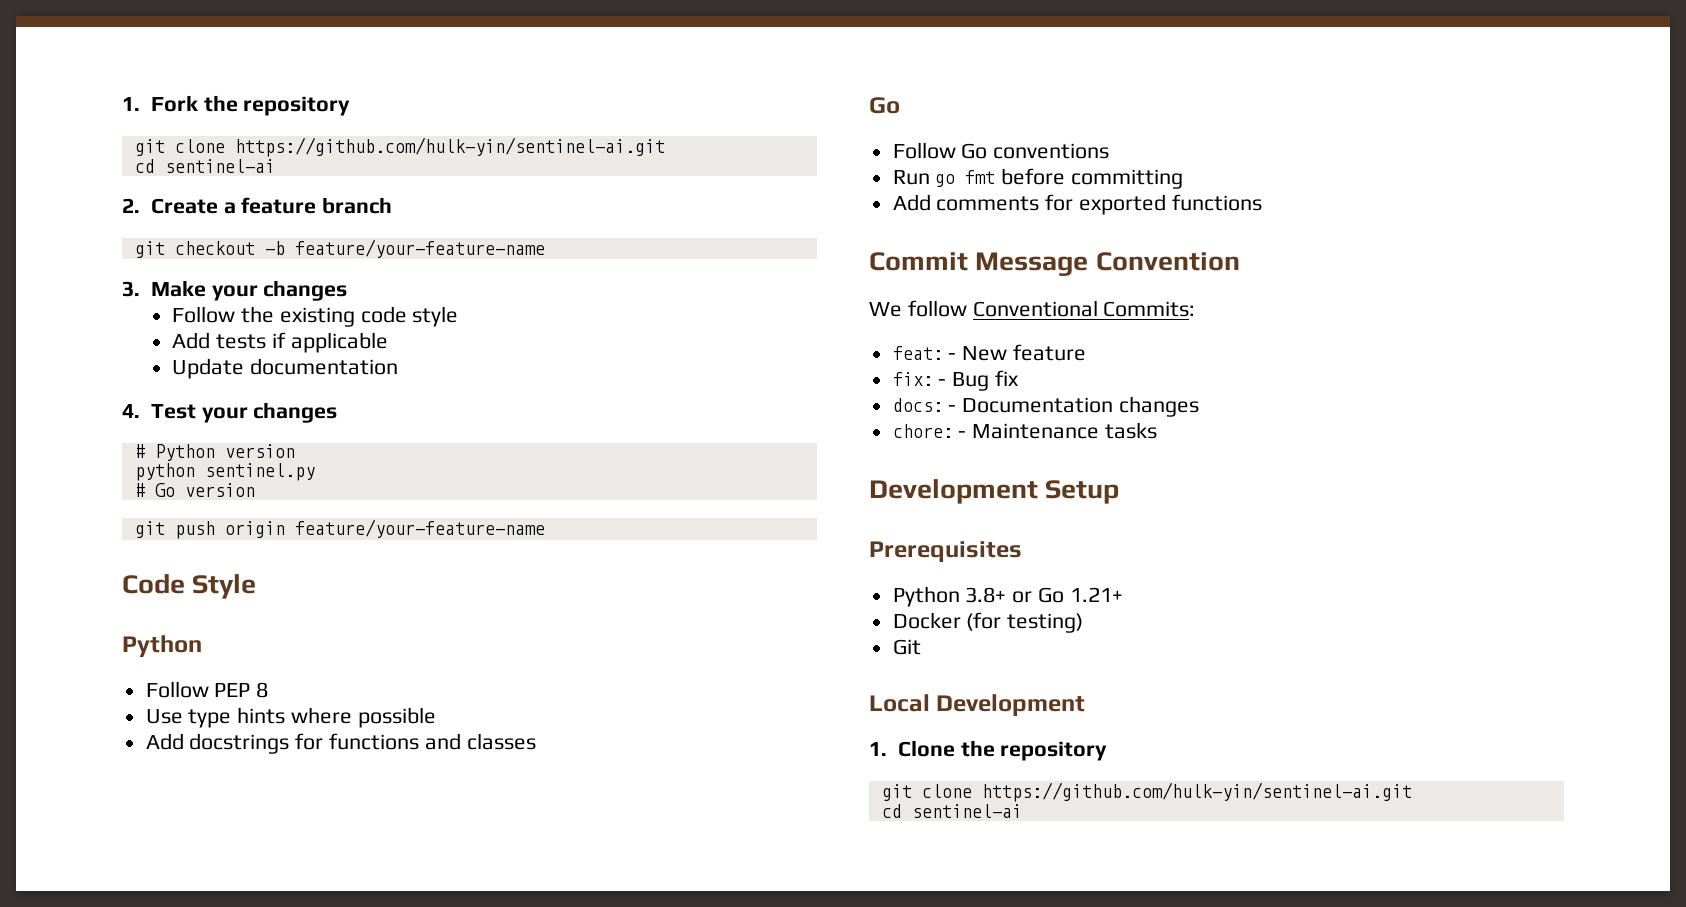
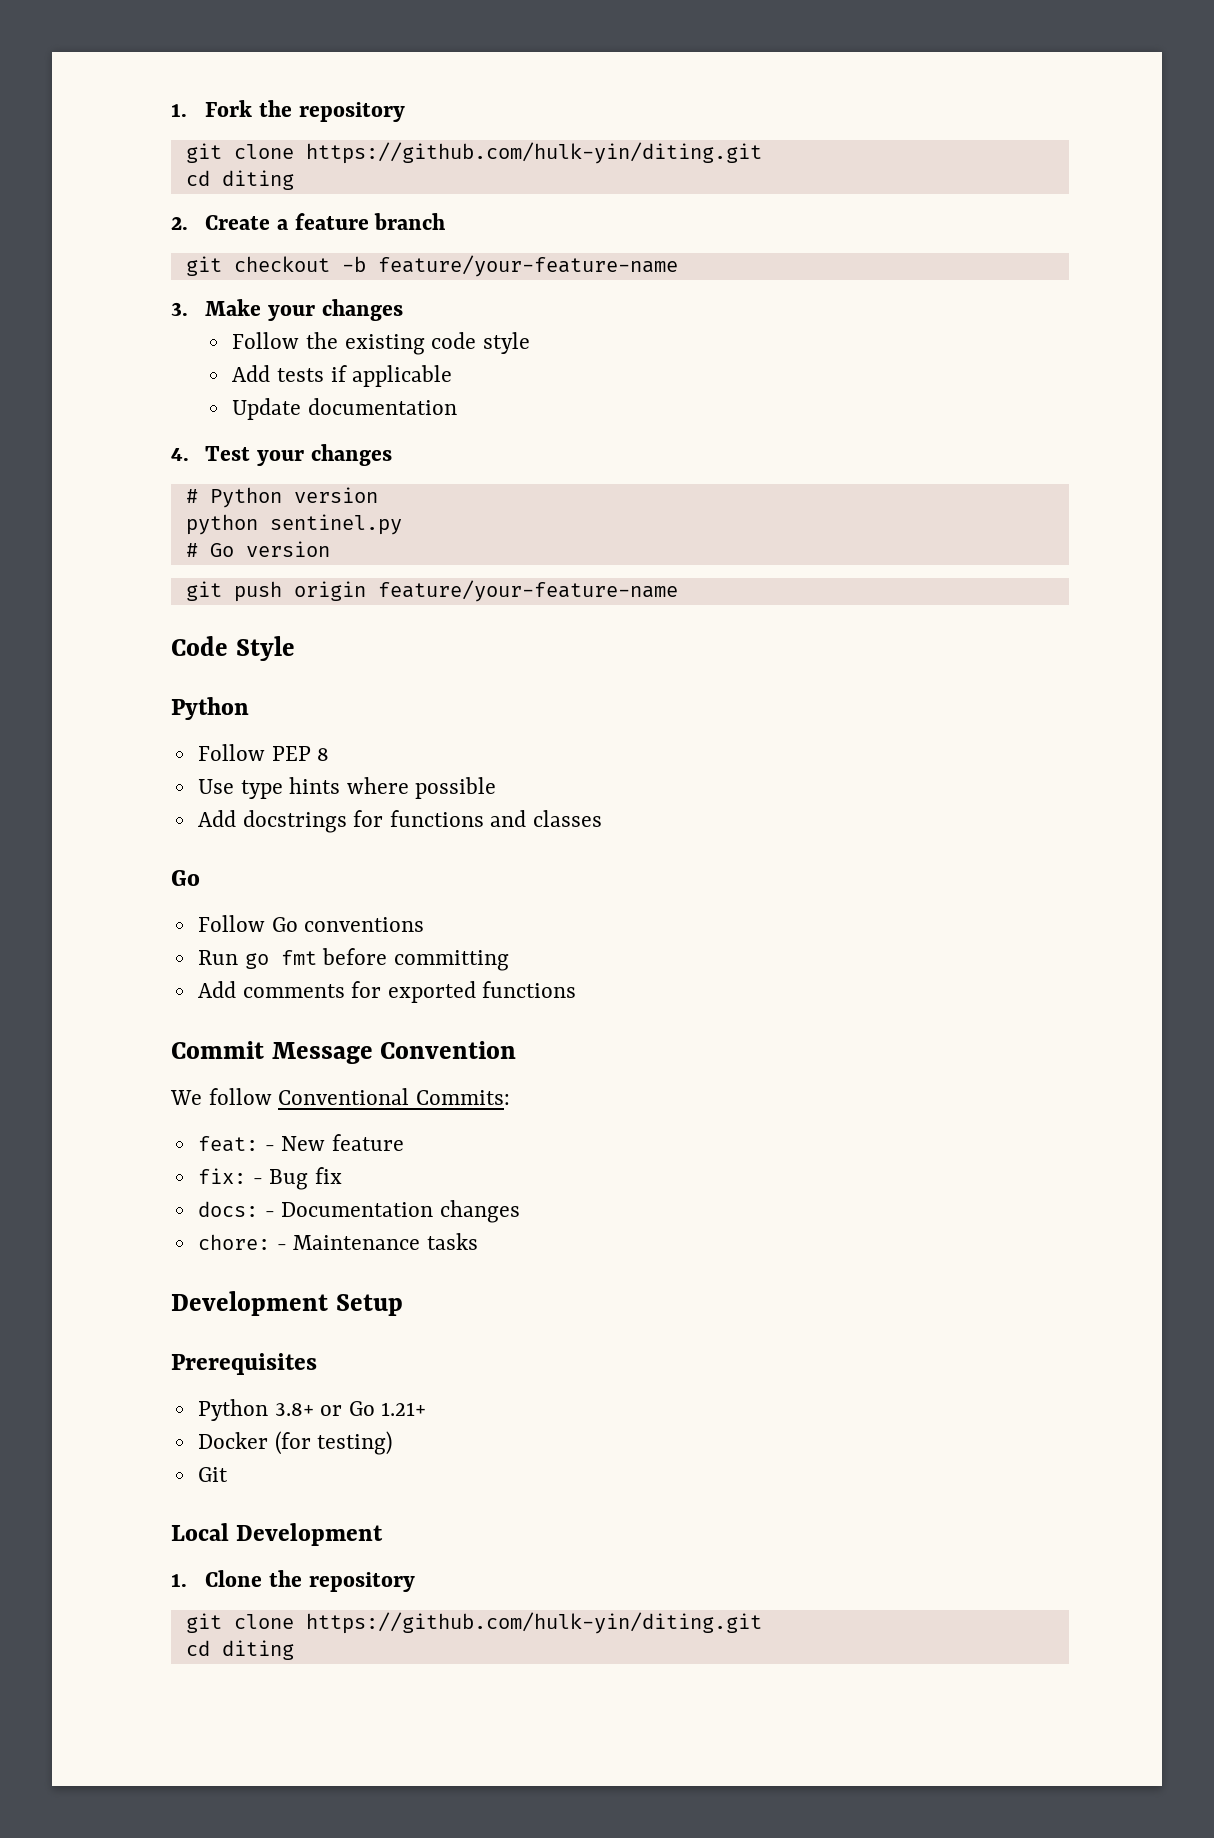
[234,137,665,157] [134,159,275,173] https://github.com/hulk-yin/sentinel-ai.git // cd sentinel-ai -> [305,142,762,164] [185,170,294,190] https://github.com/hulk-yin/diting.git // cd diting
[981,782,1412,802] [881,804,1022,818] https://github.com/hulk-yin/sentinel-ai.git // cd sentinel-ai -> [305,1612,762,1634] [185,1640,294,1660] https://github.com/hulk-yin/diting.git // cd diting

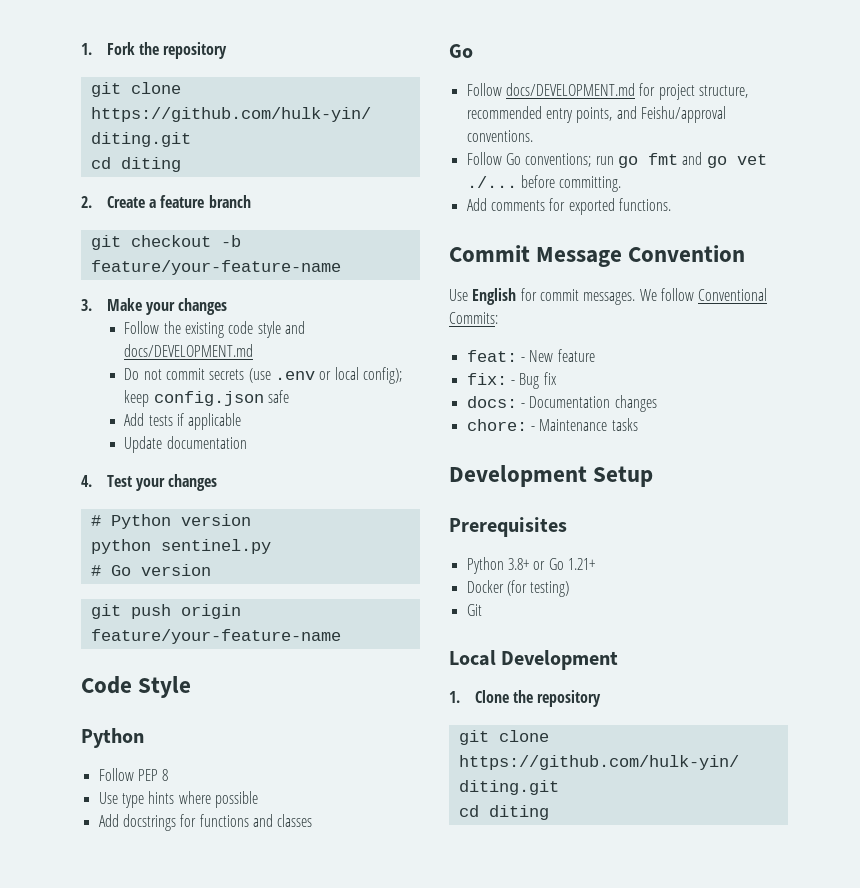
(530, 343) none -> [284,321,305,334] [124,344,254,357] [124,367,402,384] [124,390,289,407] and docs/DEVELOPMENT.md // Do not commit secrets (use .env or local config); keep config.json safe
[271,917,425,932] [197,948,509,971] Go conventions // Run go fmt before committing -> [505,83,748,100] [466,106,726,123] [466,130,533,142] [466,152,767,168] [466,175,622,192] docs/DEVELOPMENT.md for project structure, recommended entry points, and Feishu/approval conventions. // Follow Go conventions; run go fmt and go vet ./... before committing.
[482,981,577,998] functions -> [618,198,671,211] functions.
(517, 1050) none -> [449,288,636,305] Use English for commit messages.

